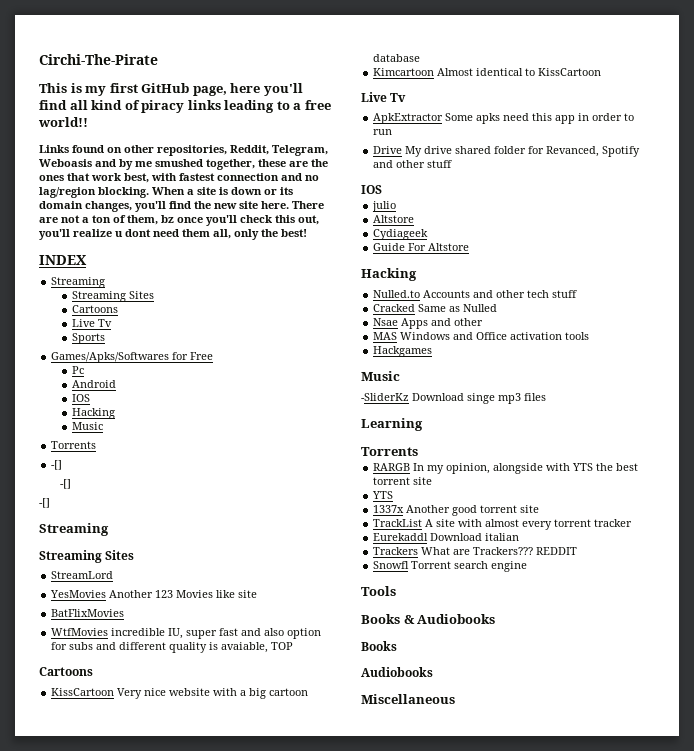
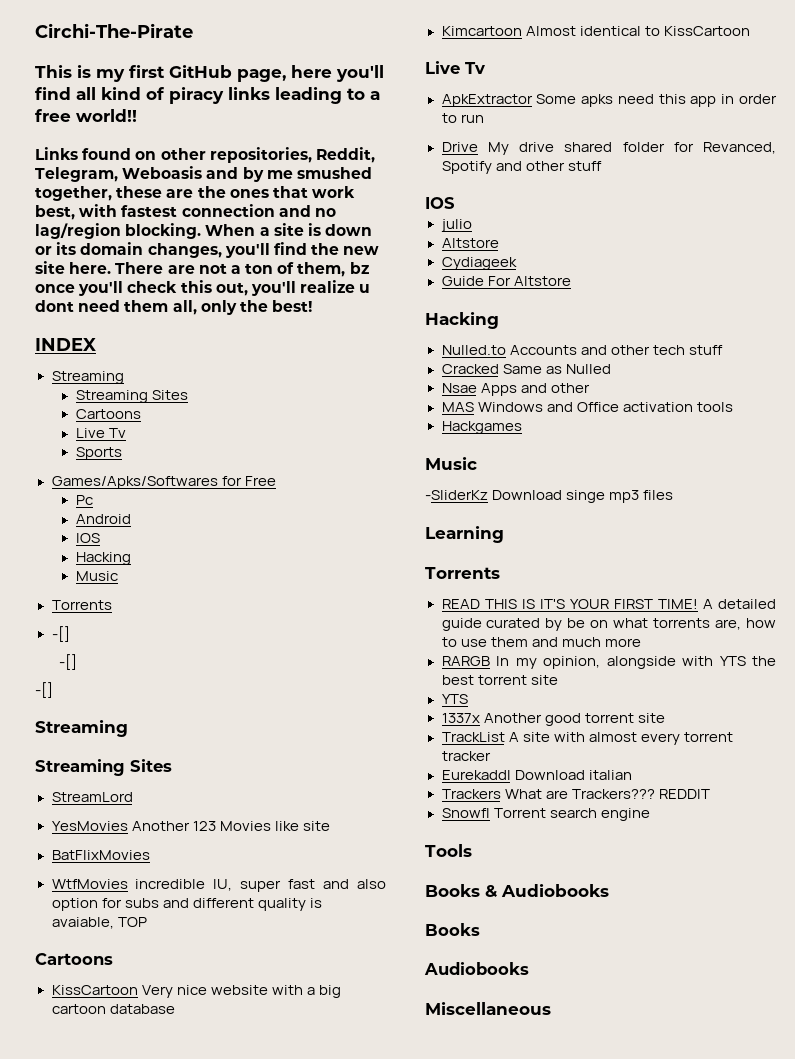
(418, 451) none -> [441,599,776,609] [441,618,776,631] [441,637,641,647] // READ THIS IS IT'S YOUR FIRST TIME! A detailed guide curated by be on what torrents are, how to use them and much more

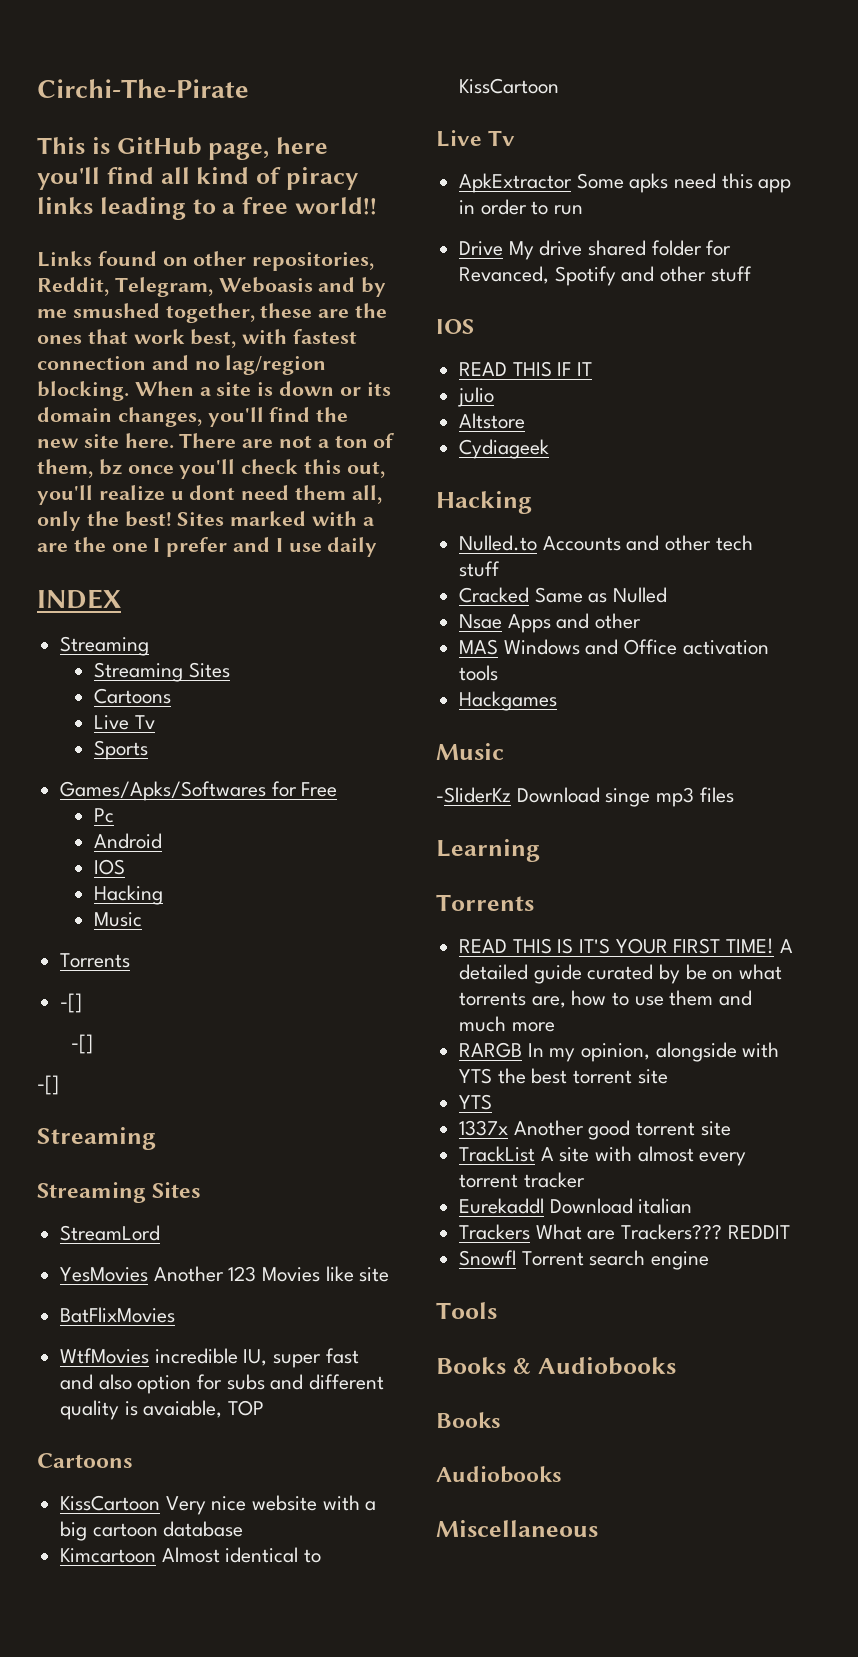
[96,65,165,82] my first -> (110, 145) none
(313, 306) none -> [177,511,374,526] [37,537,378,557] Sites marked with a are the one I prefer and I use daily
(455, 203) none -> [459,361,593,377] // READ THIS IF IT
[441,276,571,286] // Guide For Altstore -> (550, 449) none

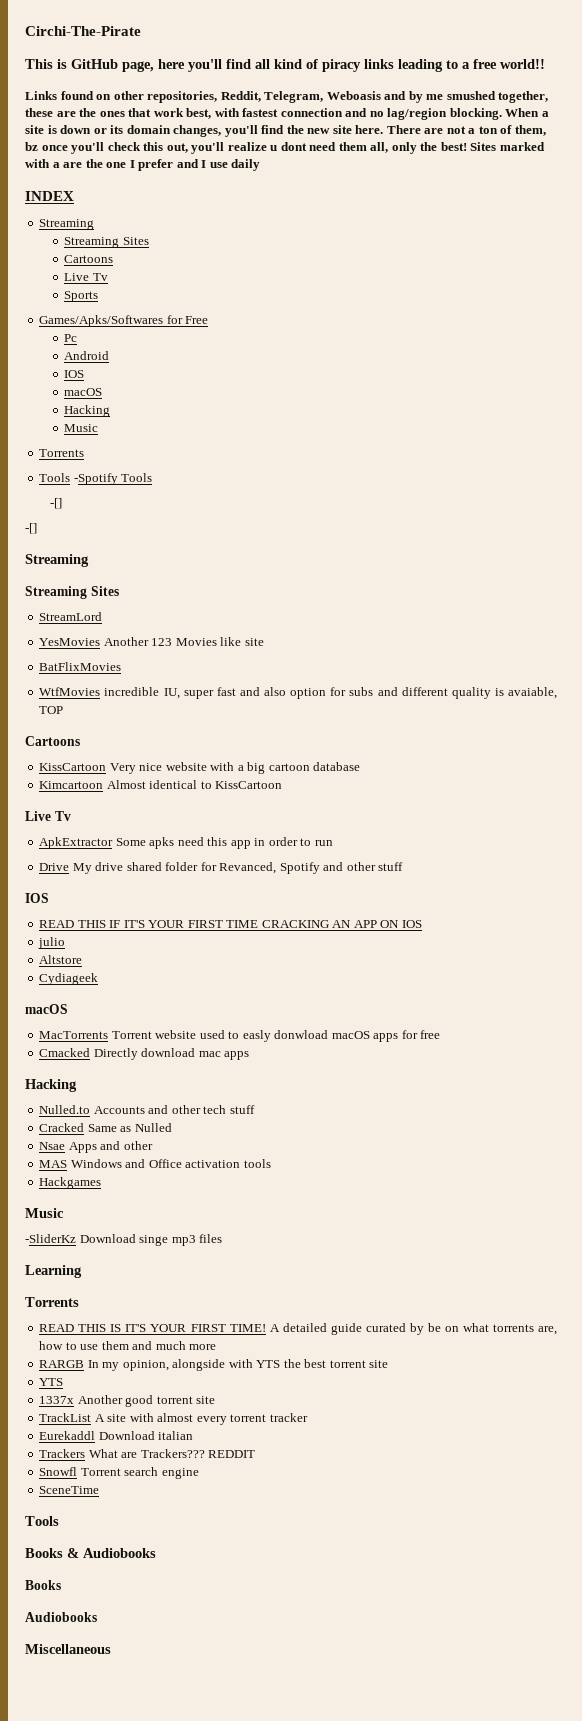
(126, 867) none -> [64,388,103,396] // macOS
[60,993,83,1013] -[] -> [39,473,153,485] Tools -Spotify Tools
[577,362,593,376] [457,387,495,407] [459,413,526,429] [459,439,550,459] IT // julio // Altstore // Cydiageek -> [123,920,422,928] [38,937,66,949] [39,955,83,964] [39,973,99,985] [25,1004,68,1014] [39,1030,441,1042] [39,1048,250,1060] IT'S YOUR FIRST TIME CRACKING AN APP ON IOS // julio // Altstore // Cydiageek // macOS // MacTorrents Torrent website used to easly donwload macOS apps for free // Cmacked Directly download mac apps
(710, 1260) none -> [39,1486,100,1494] // SceneTime

